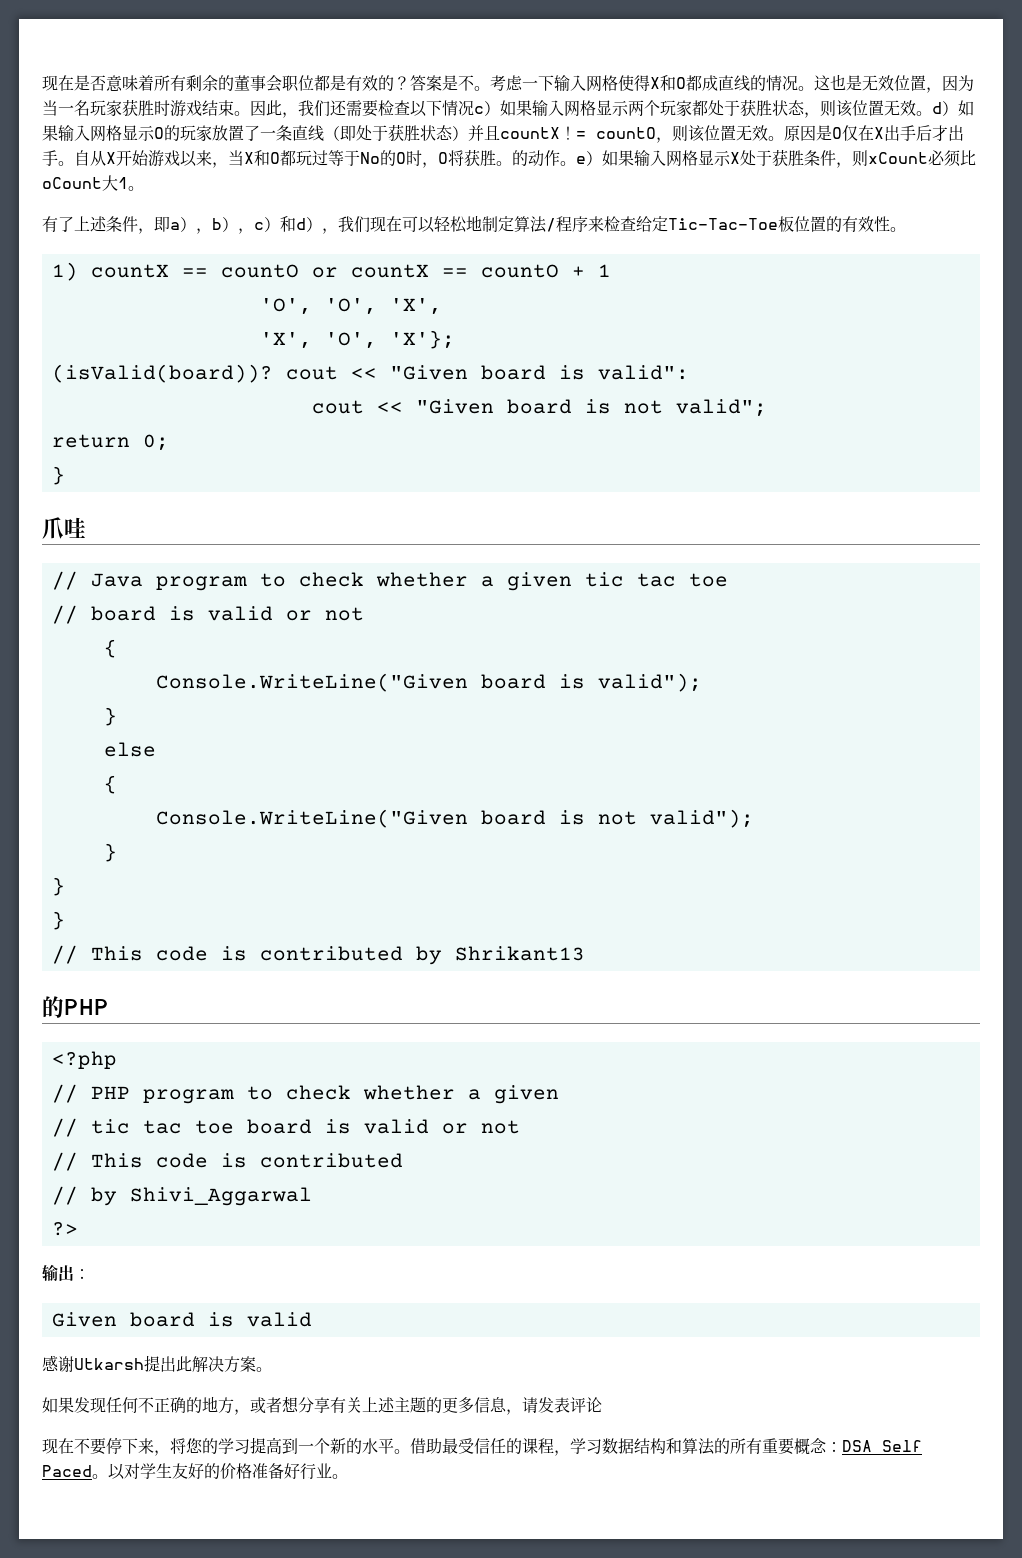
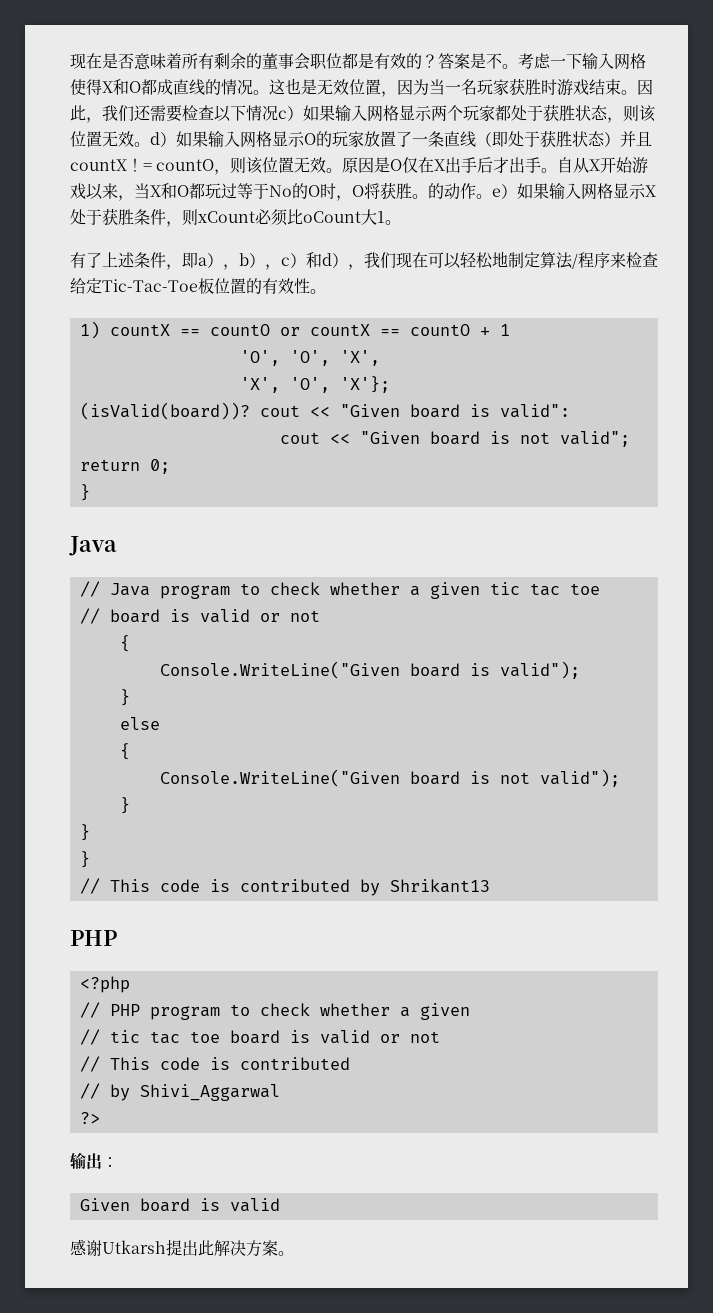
[42,517,86,539] 爪哇 -> [69,536,117,556] Java
[42,996,64,1018] 的 -> (490, 886) none
[42,1396,602,1415] [42,1437,922,1456] [42,1463,348,1480] // 如果发现任何不正确的地方，或者想分享有关上述主题的更多信息，请发表评论 // 现在不要停下来，将您的学习提高到一个新的水平。借助最受信任的课程，学习数据结构和算法的所有重要概念：DSA Self Paced。以对学生友好的价格准备好行业。 -> (294, 1253) none

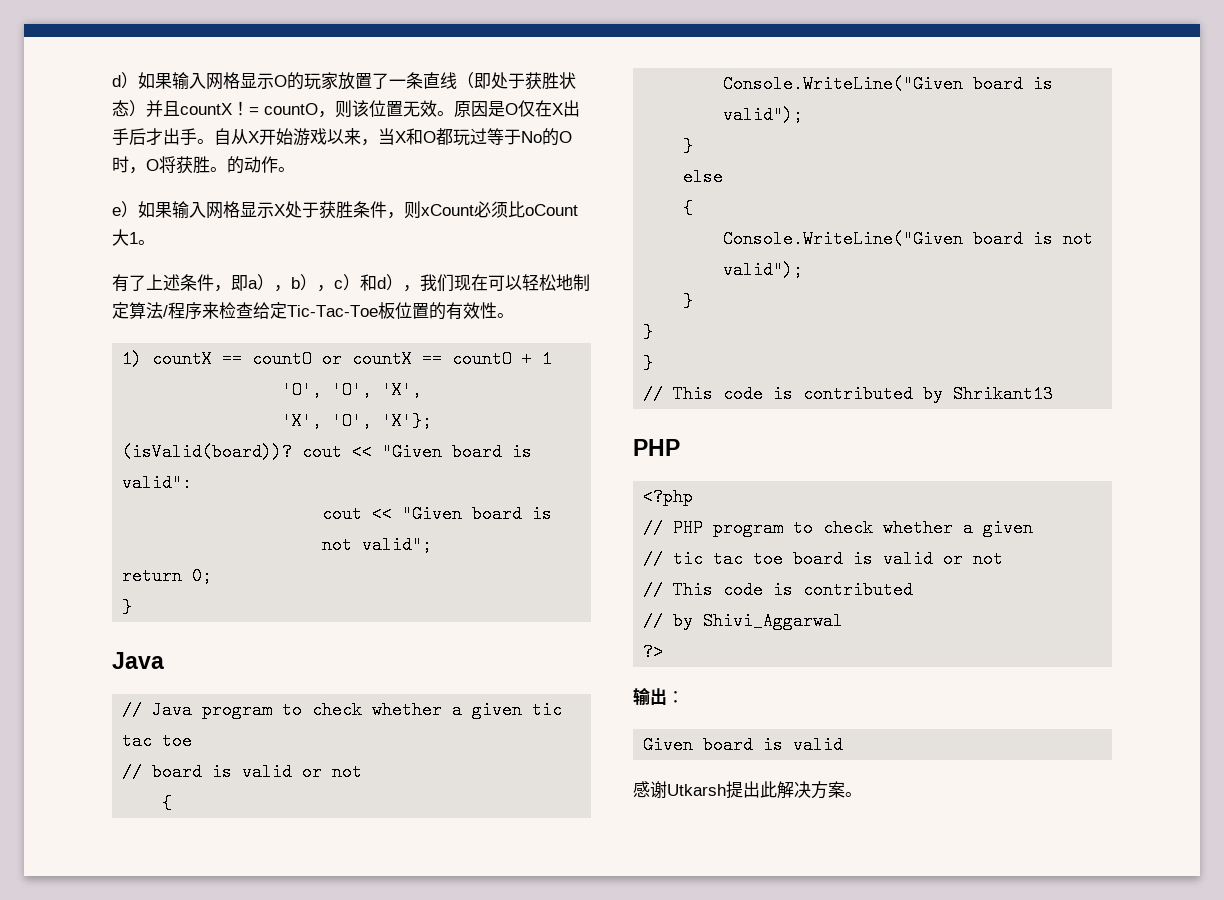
[70,53,646,70] [70,78,653,97] [70,104,656,123] [70,131,150,147] 现在是否意味着所有剩余的董事会职位都是有效的？答案是不。考虑一下输入网格使得X和O都成直线的情况。这也是无效位置，因为当一名玩家获胜时游戏结束。因此，我们还需要检查以下情况c）如果输入网格显示两个玩家都处于获胜状态，则该位置无效。 -> (112, 81) none
(492, 196) none -> (295, 169) //

